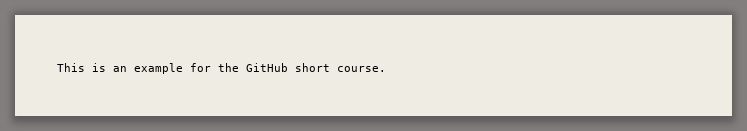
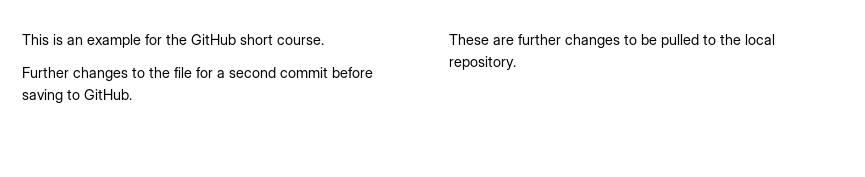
(386, 69) none -> [22,67,373,81] [22,89,132,103] [449,34,775,48] [449,56,516,70] // Further changes to the file for a second commit before saving to GitHub. // These are further changes to be pulled to the local repository.

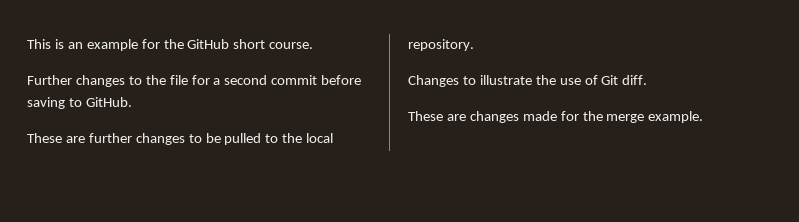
(516, 63) none -> [408,75,648,87] [408,111,704,123] // Changes to illustrate the use of Git diff. // These are changes made for the merge example.

